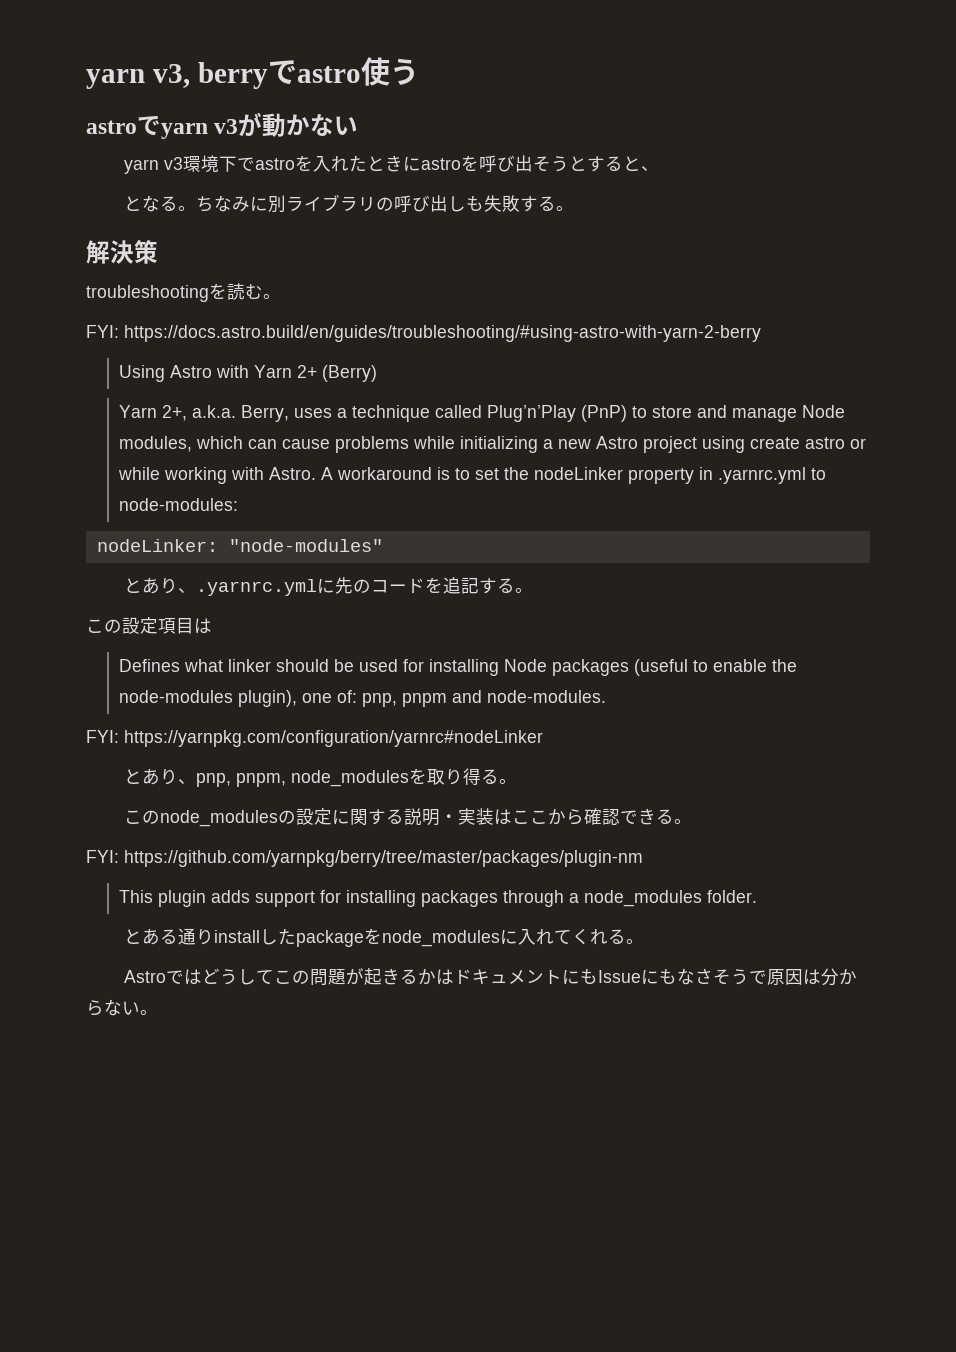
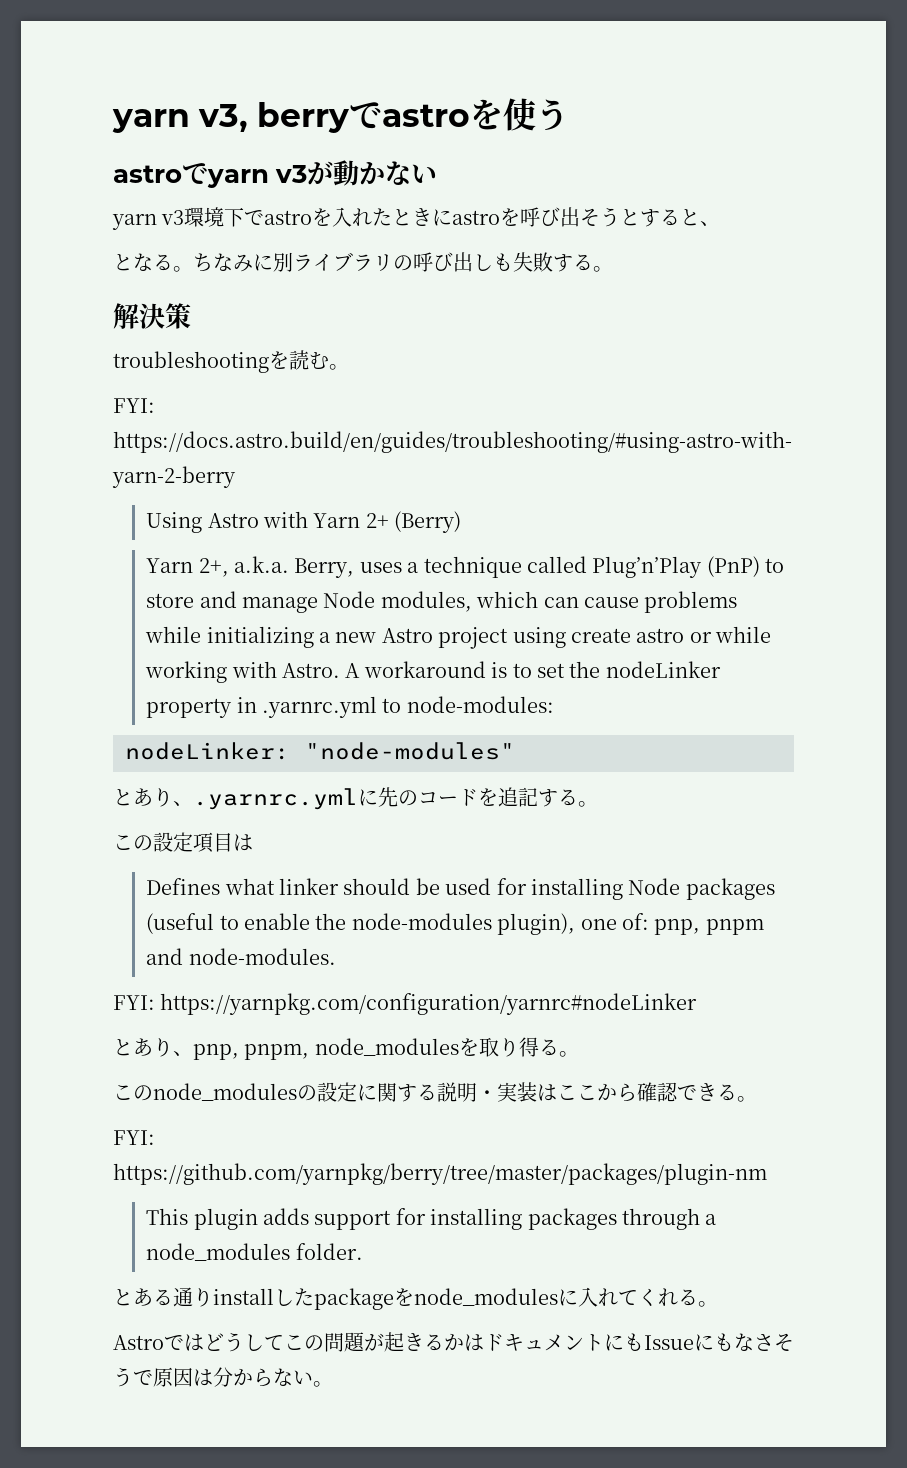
(361, 74) none -> [470,99,503,130] を

